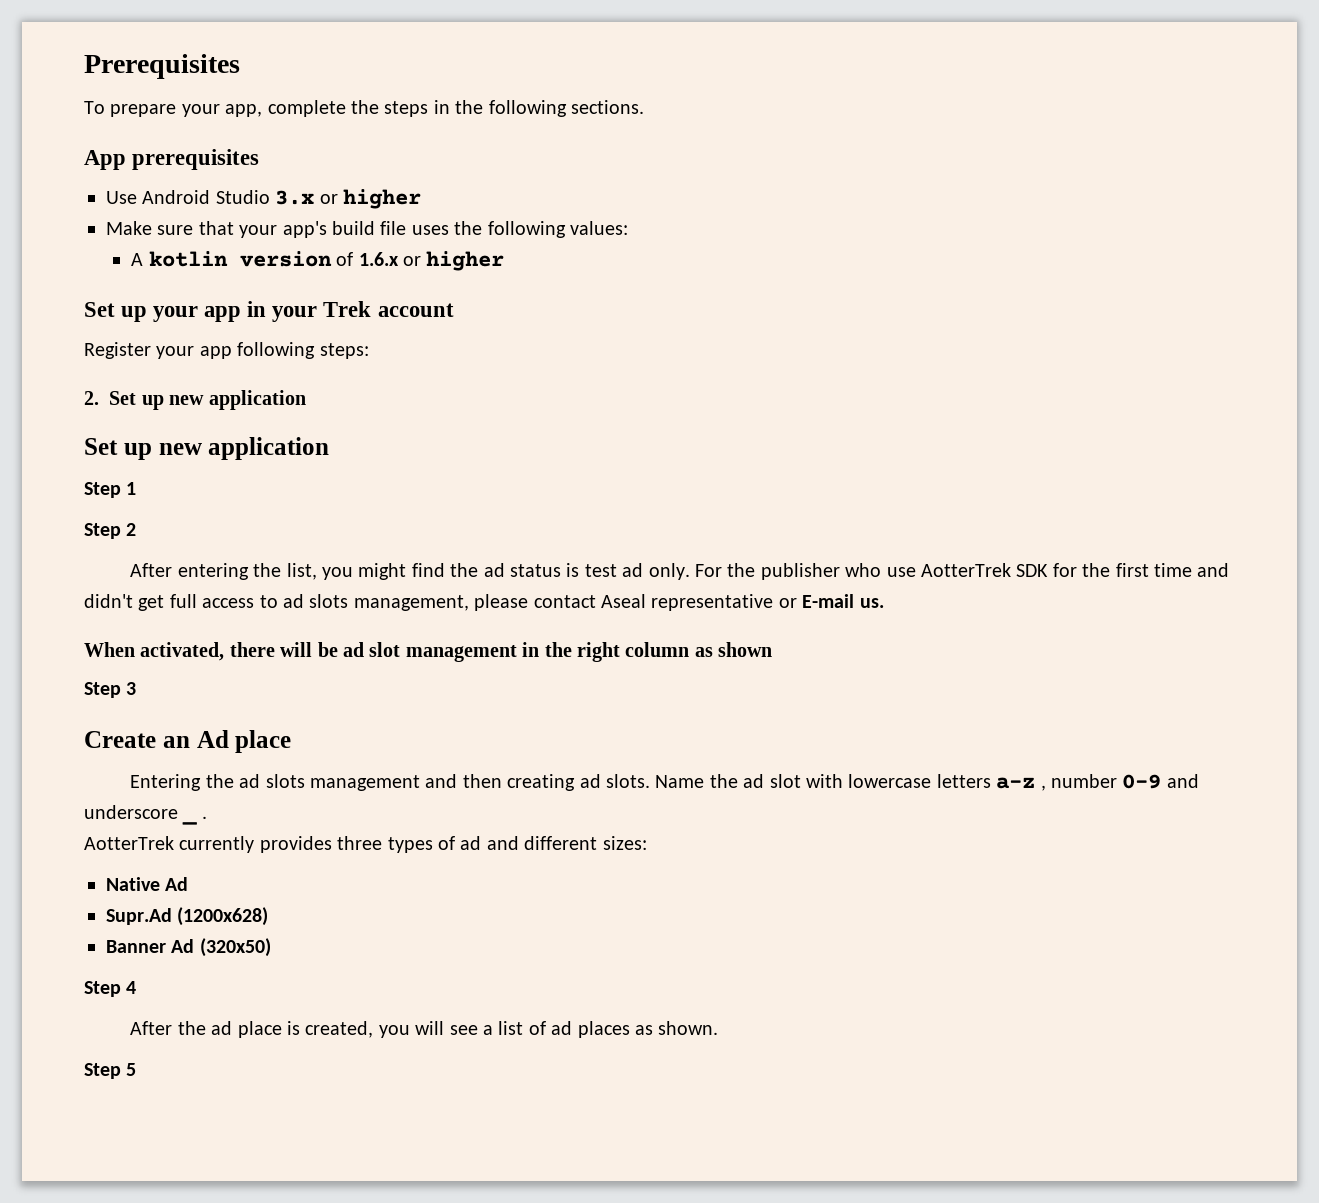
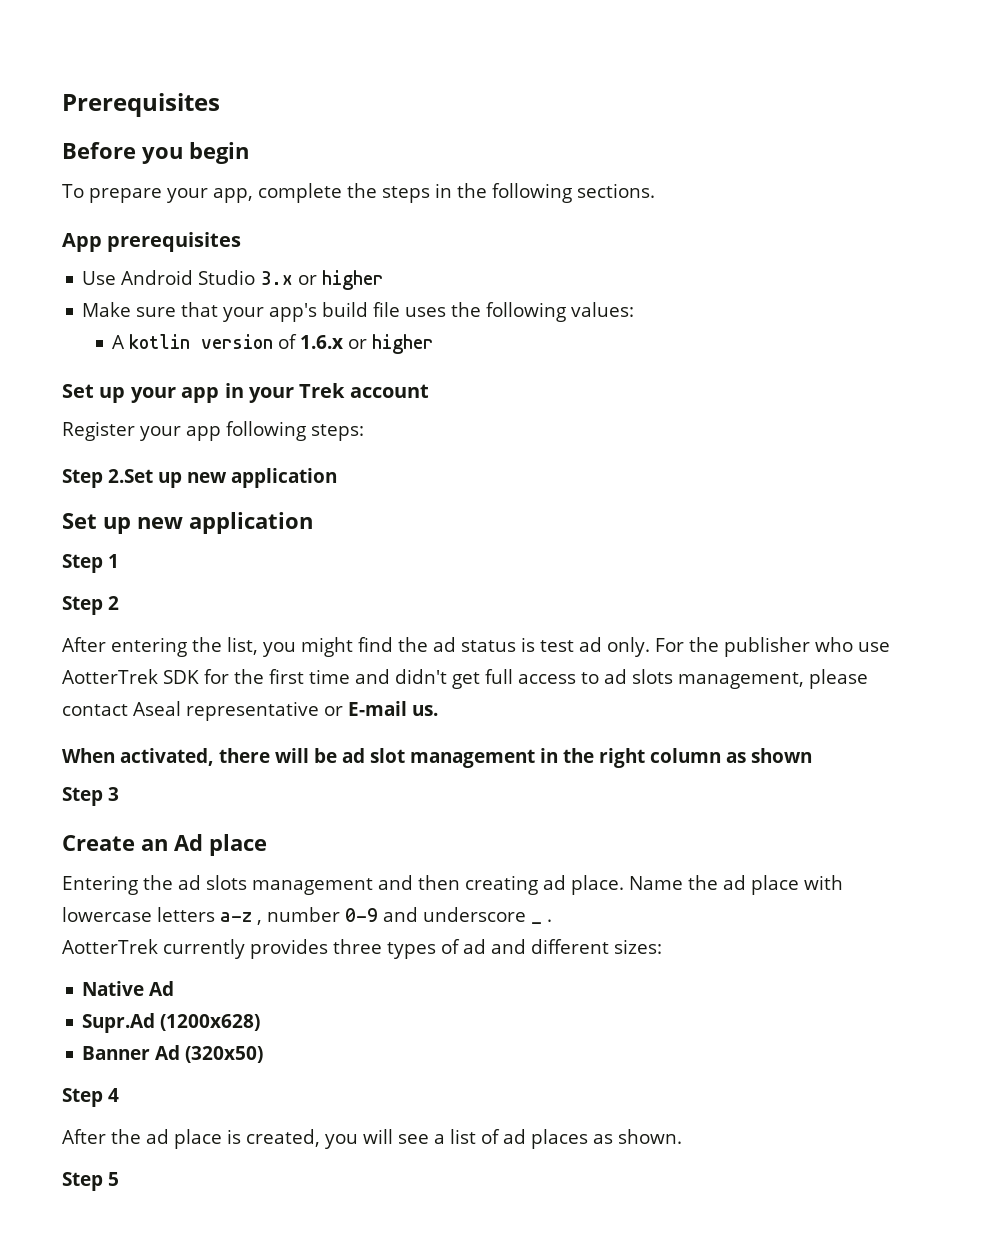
(240, 66) none -> [62,142,249,164] // Before you begin
[84,391,137,405] 2. Set -> [62,469,153,488] Step 2.Set
[606,774,651,788] slots. -> [571,875,624,895] place.
[769,774,801,788] slot -> [751,875,799,895] place

